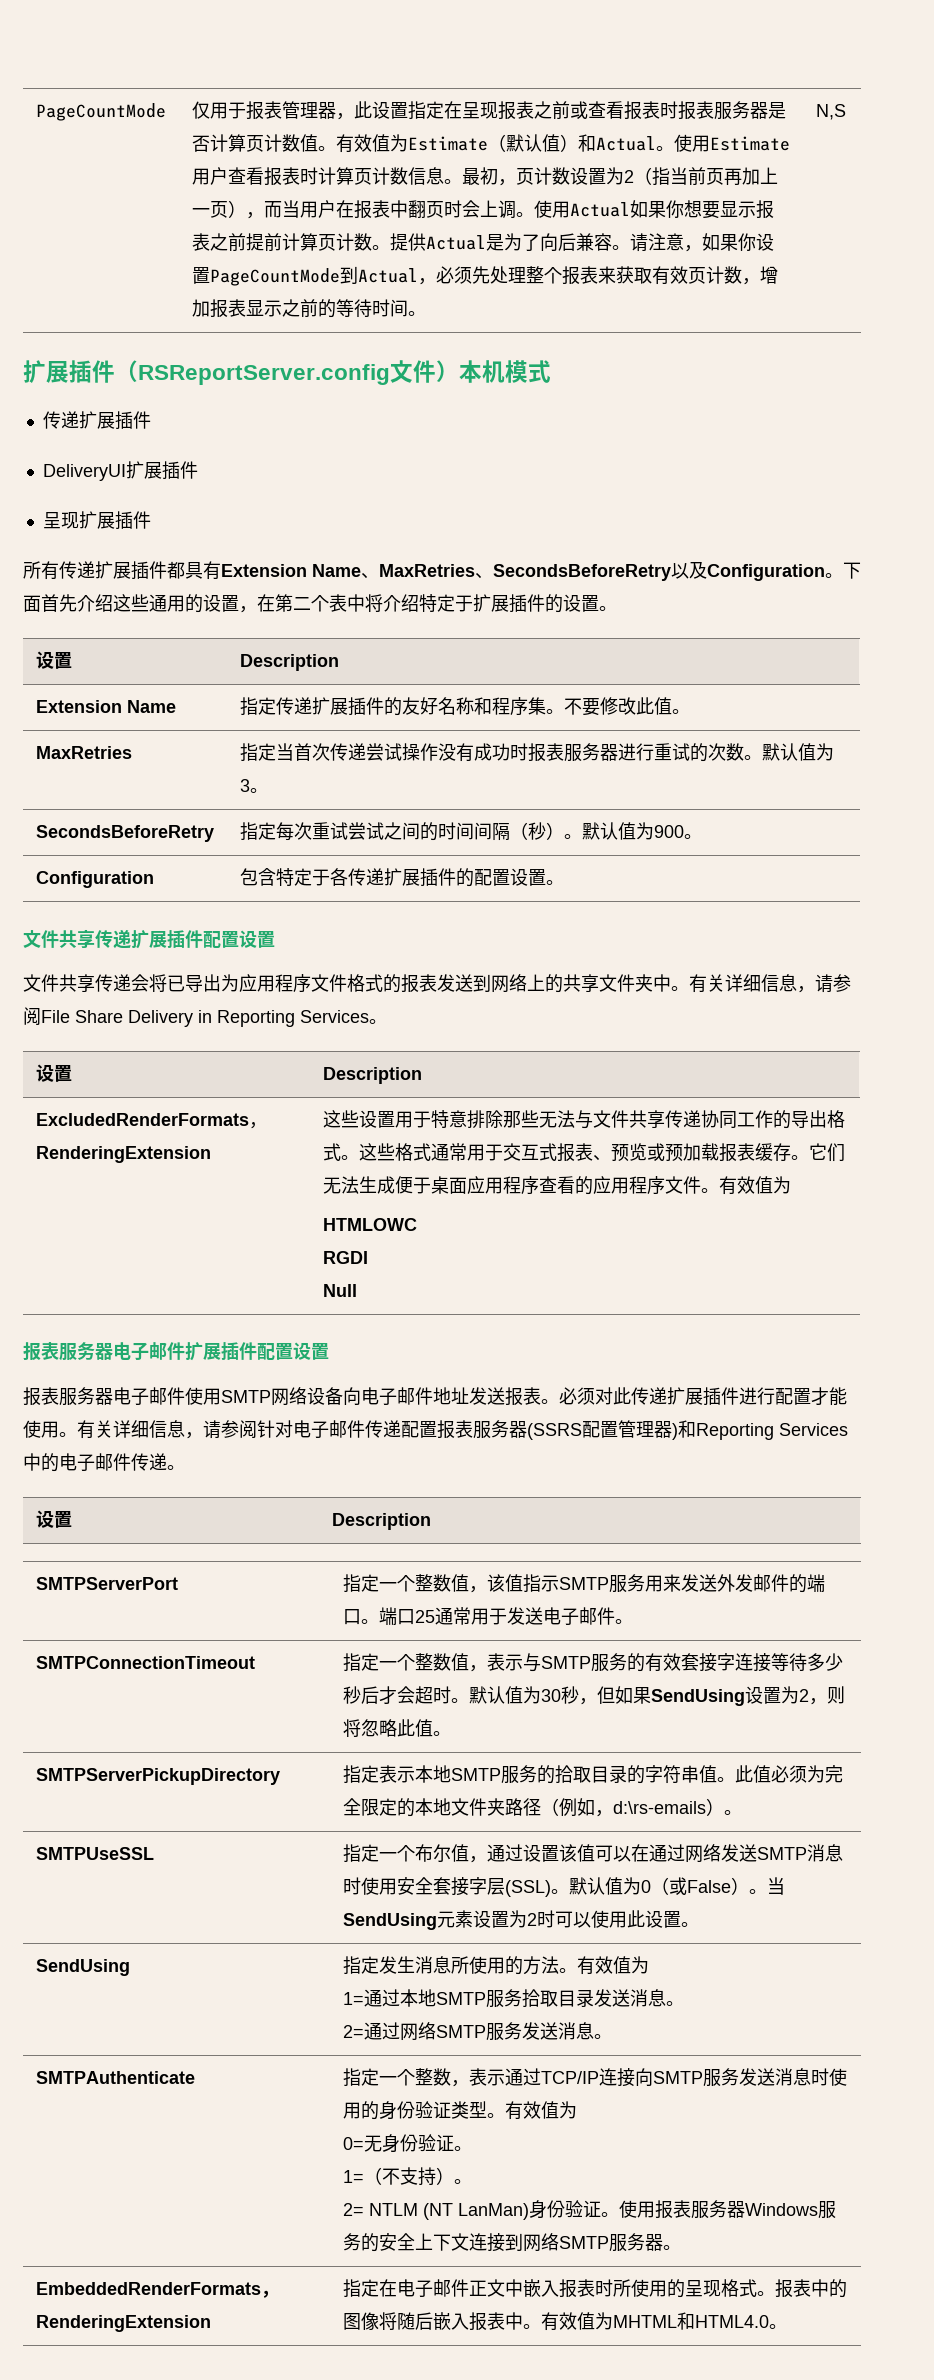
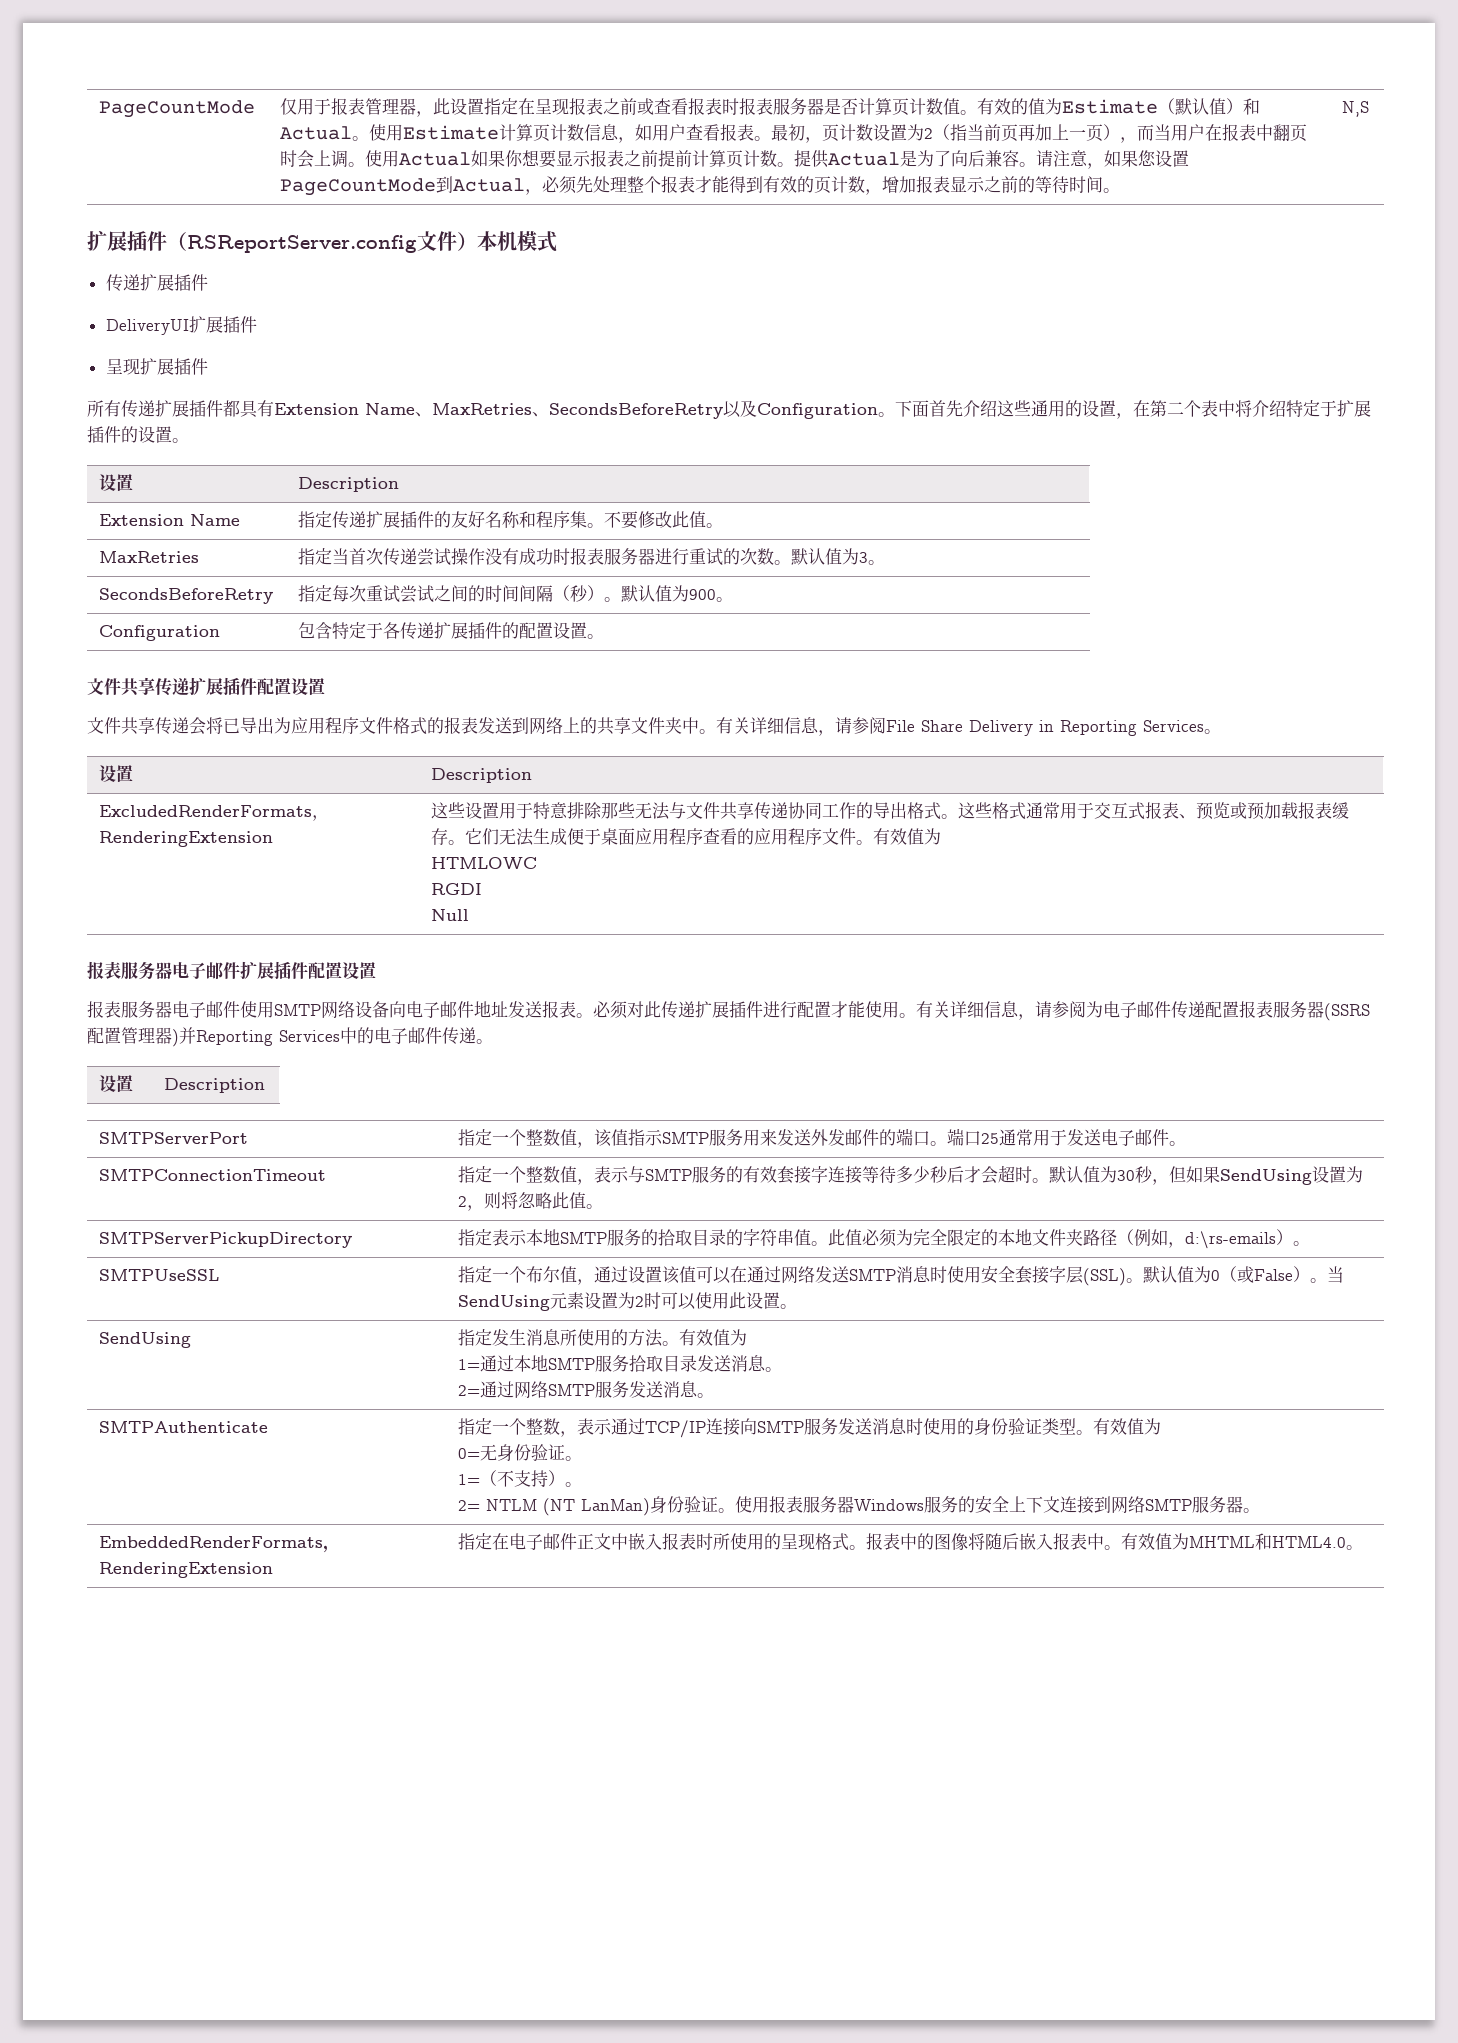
(372, 143) none -> [1011,98,1029,115] 的
[191,167,444,186] 用户查看报表时计算页计数信息 -> [499,124,755,143] 计算页计数信息，如用户查看报表
[737,233,756,251] 你 -> [1138,150,1157,166] 您
[597,266,688,285] 来获取有效 -> [695,176,815,193] 才能得到有效的
[257,1420,293,1438] 针对 -> [1086,1001,1103,1018] 为
[678,1420,696,1438] 和 -> [179,1027,196,1044] 并

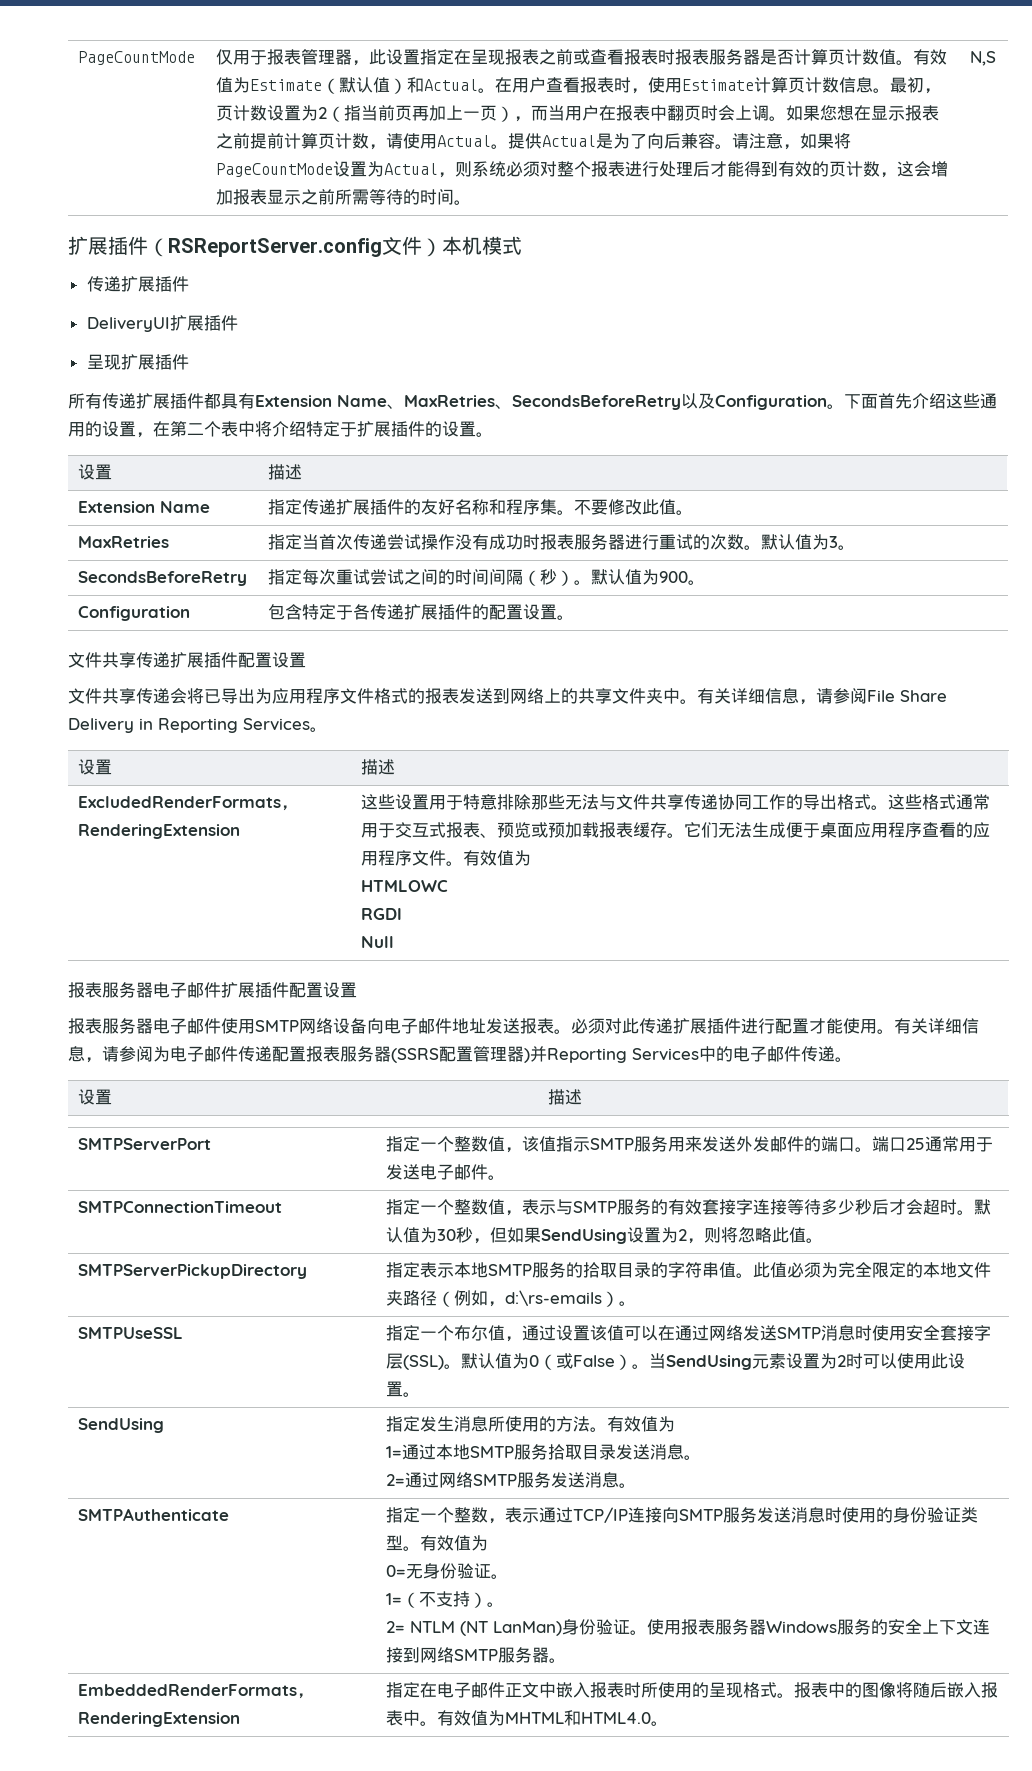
[1011,98,1029,115] 的 -> (948, 57) none
(370, 138) none -> [495,77,649,94] 在用户查看报表时，
[618,124,755,143] ，如用户查看报表 -> (874, 85) none
[365,150,557,168] 使用Actual如果你想要 -> [786,105,872,121] 如果您想在
(778, 158) none -> [369,133,492,150] ，请使用Actual
[1138,150,1190,167] [280,176,696,196] 您设置PageCountMode到Actual，必须先处理整个报表 -> [834,133,852,149] [216,161,711,178] 将PageCountMode设置为Actual，则系统必须对整个报表进行处理后
(883, 192) none -> [897,161,932,177] 这会
[1018,176,1070,193] 的等待 -> [335,189,421,205] 所需等待的
[298,477,400,492] Description -> [268,464,303,480] 描述
[431,768,533,783] Description -> [361,759,396,775] 描述
[164,1078,266,1093] Description -> [548,1089,583,1105] 描述

